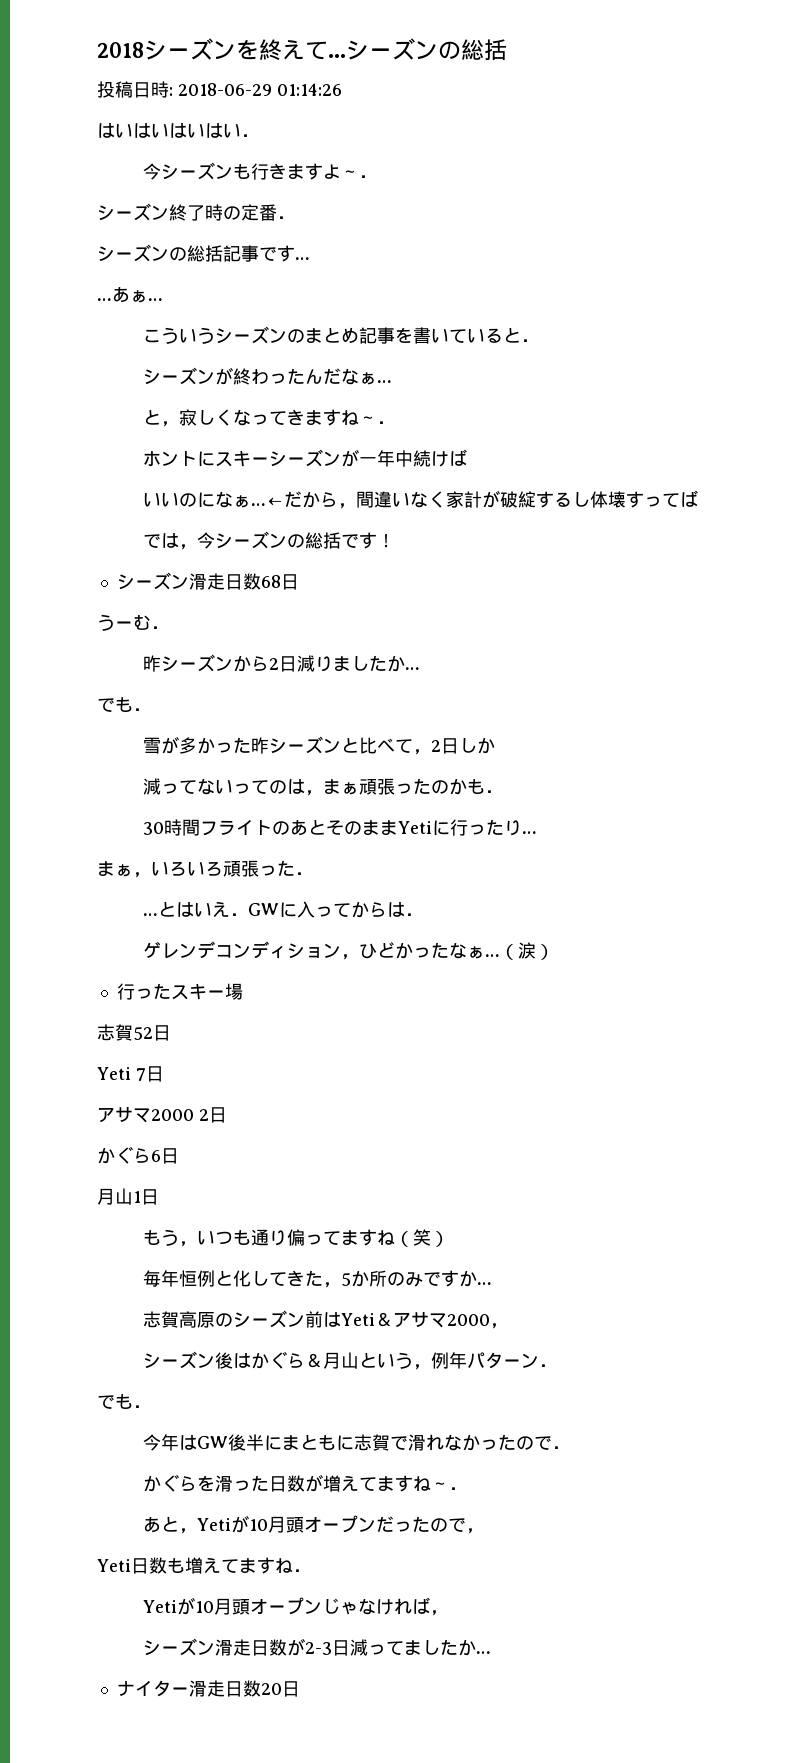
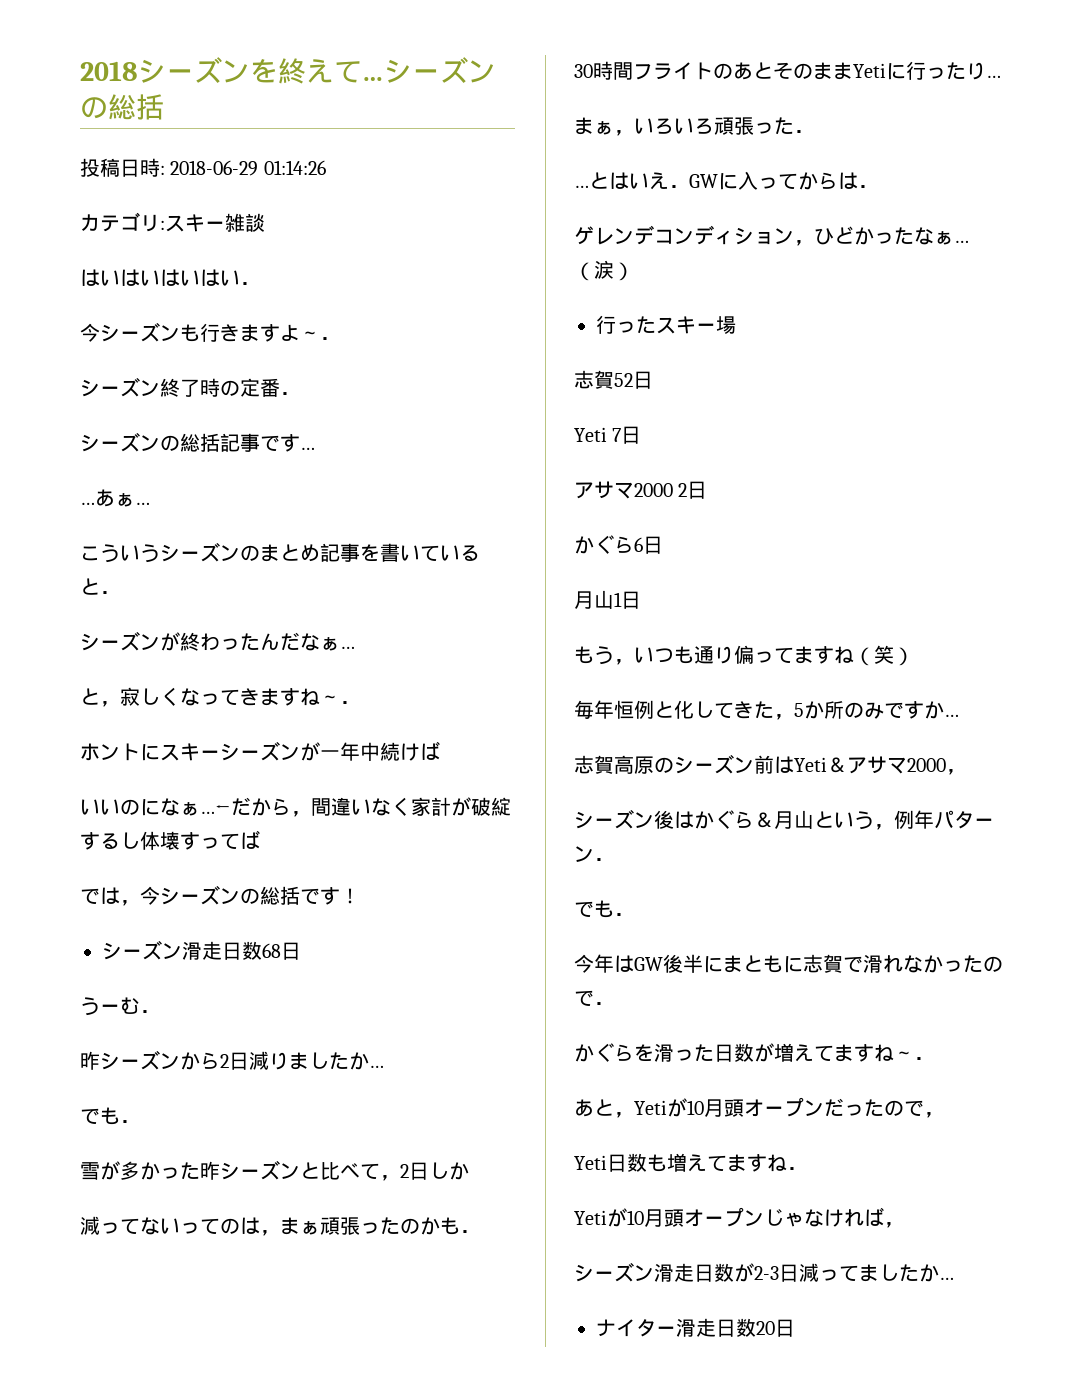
(342, 89) none -> [80,212,265,232] // カテゴリ:スキー雑談

